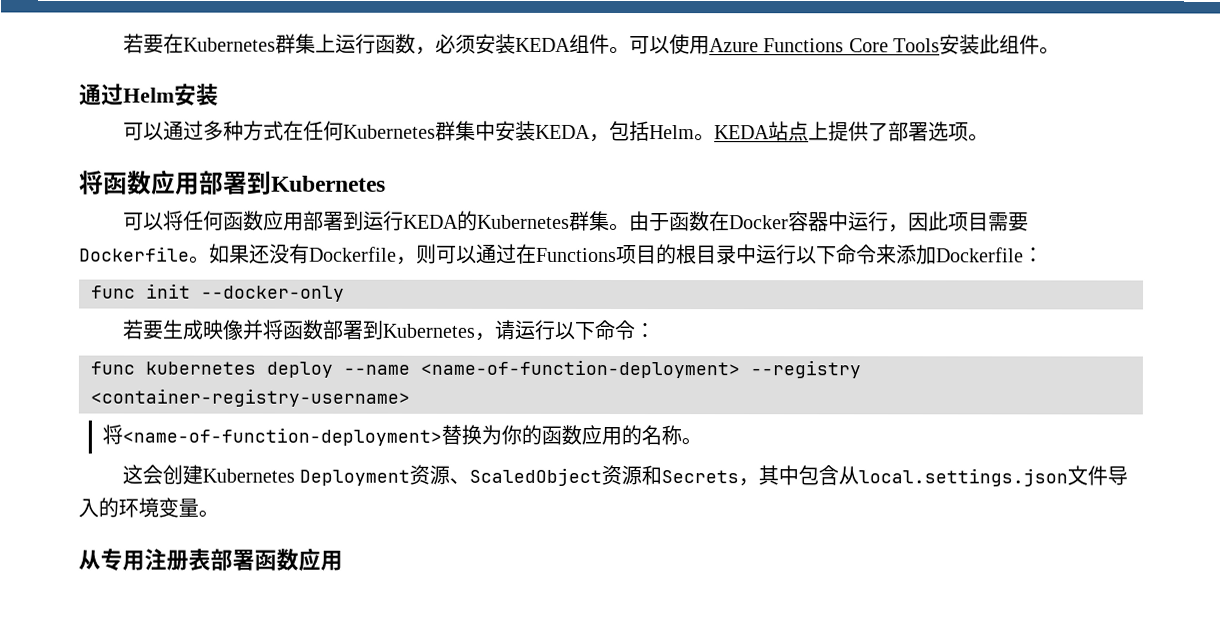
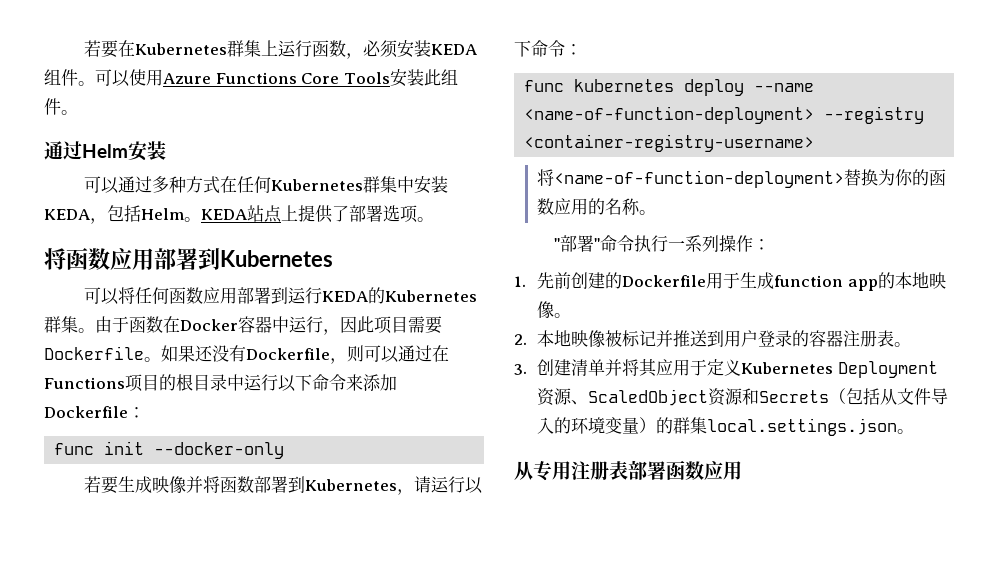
[121,464,203,485] 这会创建 -> [554,235,771,252] [514,272,946,291] [536,301,571,319] [514,330,911,348] [514,358,741,377] "部署"命令执行一系列操作： // 1.先前创建的Dockerfile用于生成function app的本地映像。 // 2.本地映像被标记并推送到用户登录的容器注册表。 // 3.创建清单并将其应用于定义
[738,465,1069,487] ，其中包含从local.settings.json -> [828,388,897,405] （包括从
(199, 508) none -> [638,417,897,436] ）的群集local.settings.json

